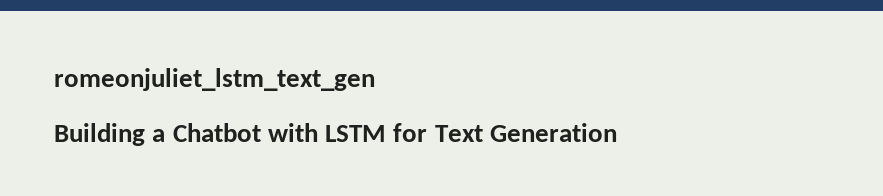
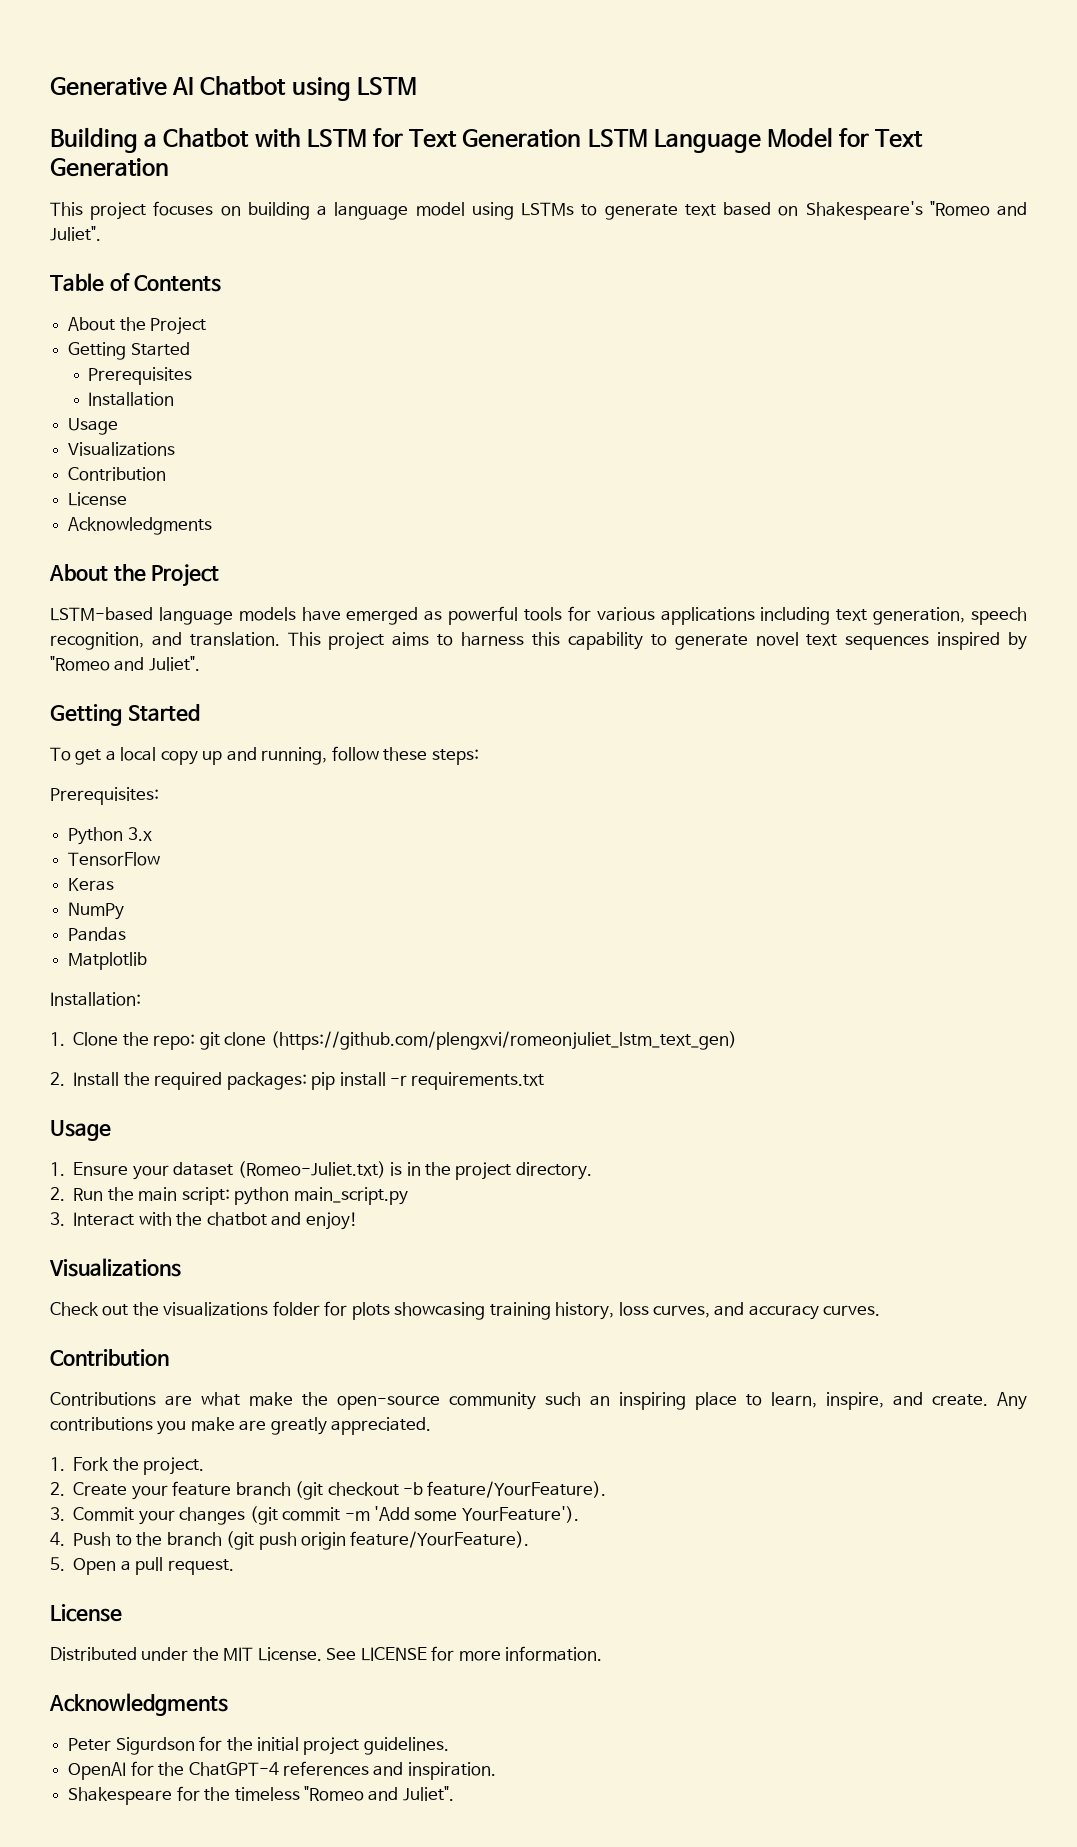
[54,68,375,91] romeonjuliet_lstm_text_gen -> [50,76,417,101] Generative AI Chatbot using LSTM
(618, 132) none -> [587,127,924,153] [50,158,169,177] [50,201,1028,220] [50,226,101,241] [50,273,222,292] [68,317,207,335] [68,342,190,360] [88,367,193,385] [88,392,175,406] [68,418,119,435] [68,442,176,456] [68,467,167,481] [68,492,128,506] [68,517,213,535] [49,564,220,587] [50,606,1027,625] [50,632,1027,650] [50,656,200,671] [50,704,200,726] [50,746,479,765] [50,787,159,805] [68,827,152,845] [68,852,161,866] [68,878,115,891] [68,902,125,920] [68,927,127,941] [68,952,148,970] [50,992,141,1006] [50,1031,737,1050] [50,1072,545,1090] [50,1120,111,1141] [50,1161,592,1180] [50,1187,408,1205] [50,1212,358,1230] [49,1258,181,1277] [50,1301,881,1320] [50,1349,169,1366] [50,1392,1027,1410] [50,1417,432,1435] [50,1457,205,1475] [50,1481,607,1500] [50,1506,579,1525] [50,1531,530,1550] [50,1557,234,1575] [50,1604,122,1622] [50,1646,603,1661] [49,1693,228,1716] [68,1736,449,1755] [68,1761,496,1780] [68,1786,454,1805] LSTM Language Model for Text Generation // This project focuses on building a language model using LSTMs to generate text based on Shakespeare's "Romeo and Juliet". // Table of Contents // About the Project // Getting Started // Prerequisites // Installation // Usage // Visualizations // Contribution // License // Acknowledgments // About the Project // LSTM-based language models have emerged as powerful tools for various applications including text generation, speech recognition, and translation. This project aims to harness this capability to generate novel text sequences inspired by "Romeo and Juliet". // Getting Started // To get a local copy up and running, follow these steps: // Prerequisites: // Python 3.x // TensorFlow // Keras // NumPy // Pandas // Matplotlib // Installation: // 1. Clone the repo: git clone (https://github.com/plengxvi/romeonjuliet_lstm_text_gen) // 2. Install the required packages: pip install -r requirements.txt // Usage // 1. Ensure your dataset (Romeo-Juliet.txt) is in the project directory. // 2. Run the main script: python main_script.py // 3. Interact with the chatbot and enjoy! // Visualizations // Check out the visualizations folder for plots showcasing training history, loss curves, and accuracy curves. // Contribution // Contributions are what make the open-source community such an inspiring place to learn, inspire, and create. Any contributions you make are greatly appreciated. // 1. Fork the project. // 2. Create your feature branch (git checkout -b feature/YourFeature). // 3. Commit your changes (git commit -m 'Add some YourFeature'). // 4. Push to the branch (git push origin feature/YourFeature). // 5. Open a pull request. // License // Distributed under the MIT License. See LICENSE for more information. // Acknowledgments // Peter Sigurdson for the initial project guidelines. // OpenAI for the ChatGPT-4 references and inspiration. // Shakespeare for the timeless "Romeo and Juliet".

